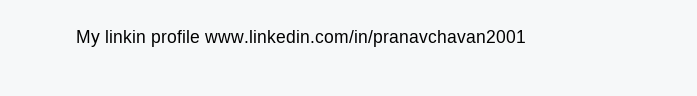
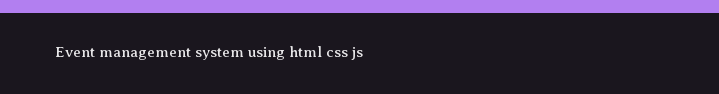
[76,30,526,47] My linkin profile www.linkedin.com/in/pranavchavan2001 -> [55,46,364,60] Event management system using html css js

